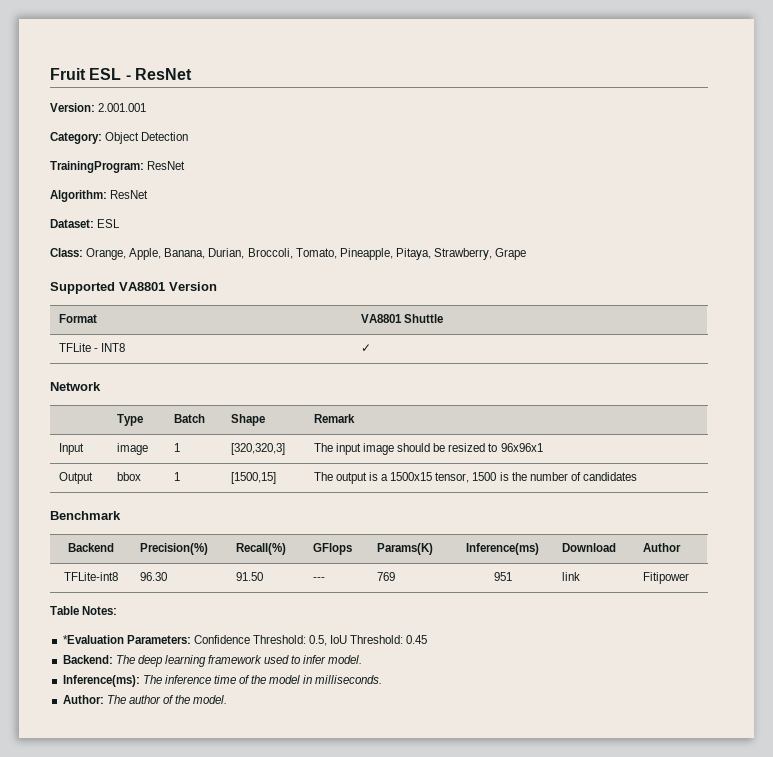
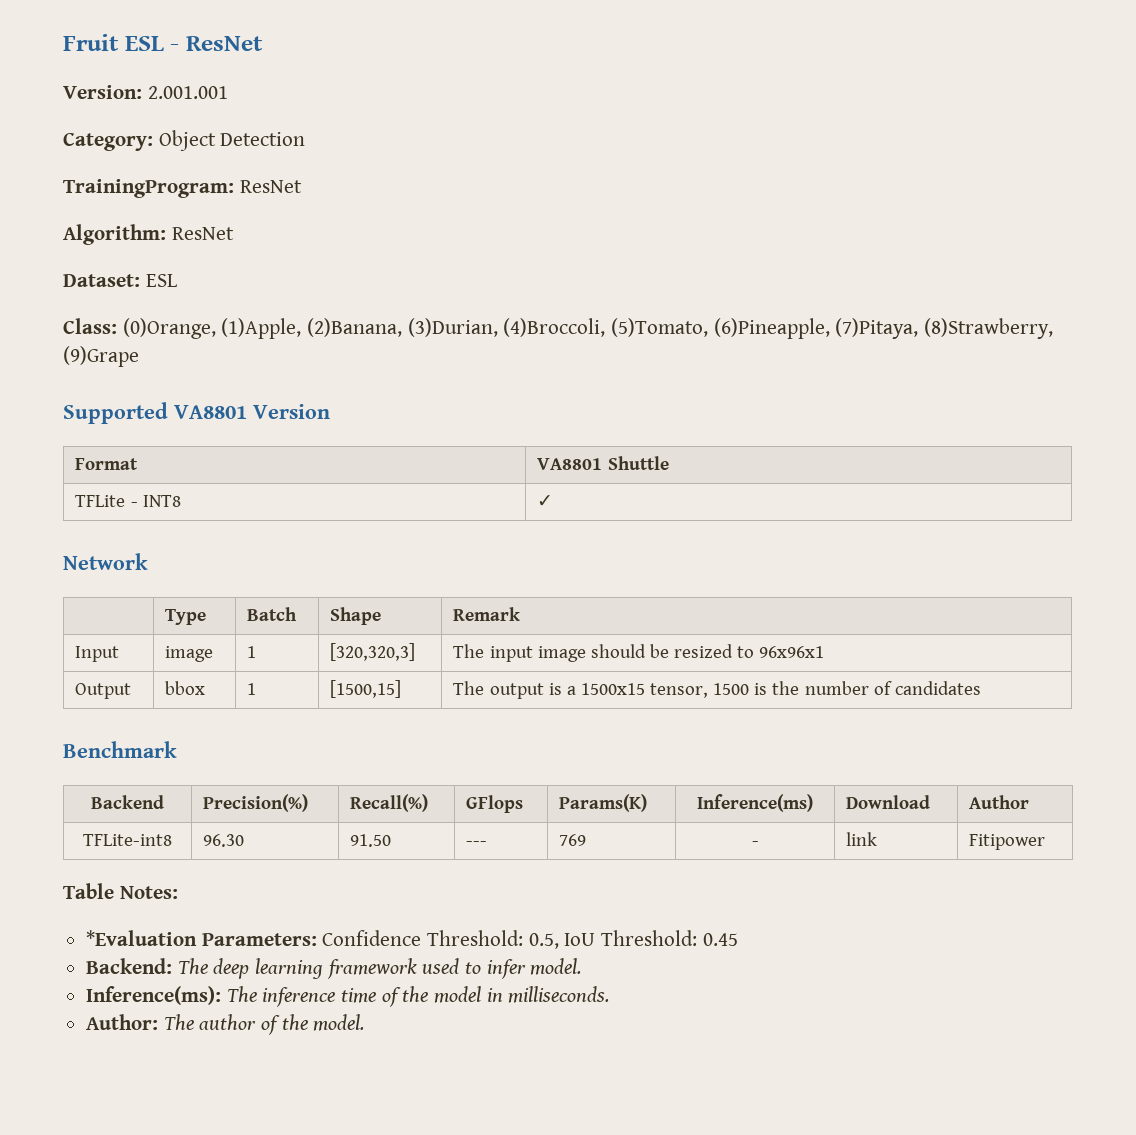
[86,248,527,260] Orange, Apple, Banana, Durian, Broccoli, Tomato, Pineapple, Pitaya, Strawberry, Grape -> [122,318,1054,339] [63,346,139,367] (0)Orange, (1)Apple, (2)Banana, (3)Durian, (4)Broccoli, (5)Tomato, (6)Pineapple, (7)Pitaya, (8)Strawberry, (9)Grape
[493,572,512,581] 951 -> [751,841,759,846] -

